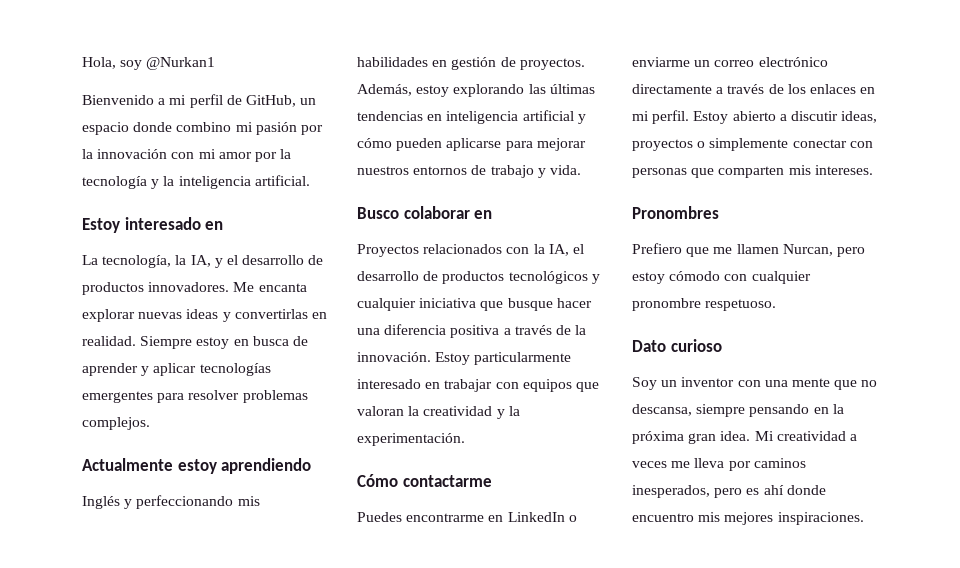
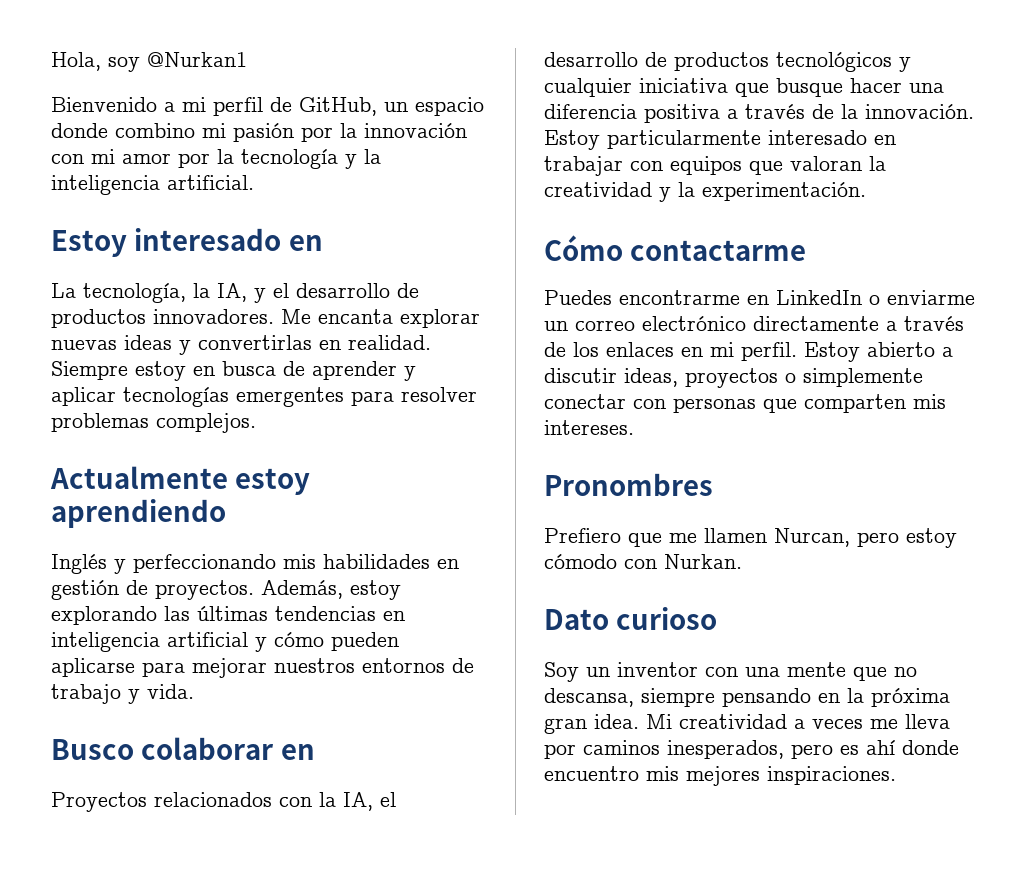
[751,271,811,284] [632,298,777,311] cualquier pronombre respetuoso. -> [664,554,742,569] Nurkan.

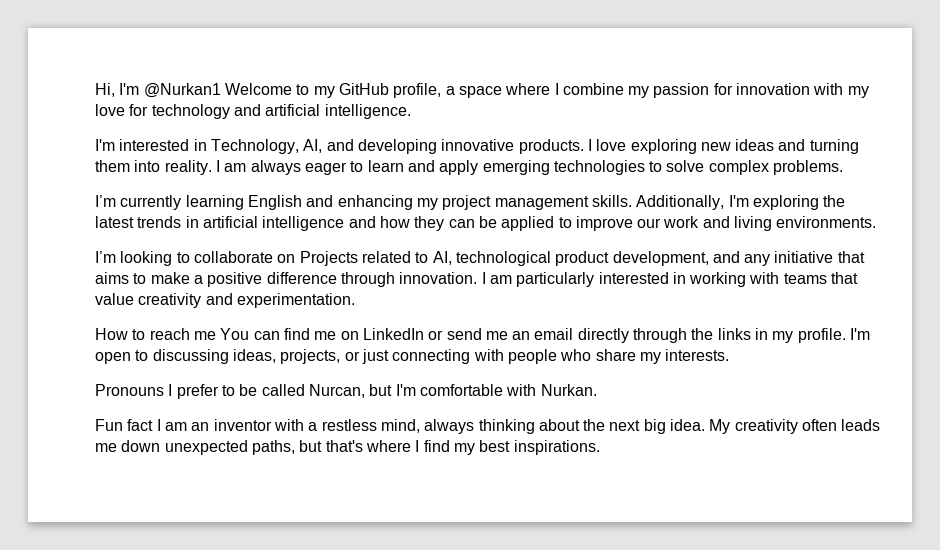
[51,52,140,72] Hola, soy -> [95,83,140,97] Hi, I'm
[51,97,484,116] [51,123,467,142] [51,149,381,169] [51,175,254,195] [51,228,323,257] [51,283,419,303] [51,309,480,328] [51,335,431,355] [51,361,416,381] [51,387,477,407] [51,413,256,433] [50,466,311,495] [51,499,226,528] [51,554,459,574] [51,580,401,600] [51,606,405,625] [51,632,399,652] [51,658,474,678] [51,684,194,704] [51,737,315,760] [51,792,396,812] [544,52,911,72] [544,78,944,97] [544,104,974,123] [544,130,896,150] [544,156,886,176] [544,182,866,202] [544,235,807,261] [544,290,975,305] [544,316,964,331] [544,342,953,362] [544,368,923,388] [544,394,946,413] [544,420,634,435] [544,473,713,496] [544,528,957,548] [544,554,742,569] [544,607,718,630] [544,662,917,682] [544,688,950,707] [544,714,950,734] [544,740,959,759] [544,766,896,786] // Bienvenido a mi perfil de GitHub, un espacio donde combino mi pasión por la innovación con mi amor por la tecnología y la inteligencia artificial. // Estoy interesado en // La tecnología, la IA, y el desarrollo de productos innovadores. Me encanta explorar nuevas ideas y convertirlas en realidad. Siempre estoy en busca de aprender y aplicar tecnologías emergentes para resolver problemas complejos. // Actualmente estoy aprendiendo // Inglés y perfeccionando mis habilidades en gestión de proyectos. Además, estoy explorando las últimas tendencias en inteligencia artificial y cómo pueden aplicarse para mejorar nuestros entornos de trabajo y vida. // Busco colaborar en // Proyectos relacionados con la IA, el desarrollo de productos tecnológicos y cualquier iniciativa que busque hacer una diferencia positiva a través de la innovación. Estoy particularmente interesado en trabajar con equipos que valoran la creatividad y la experimentación. // Cómo contactarme // Puedes encontrarme en LinkedIn o enviarme un correo electrónico directamente a través de los enlaces en mi perfil. Estoy abierto a discutir ideas, proyectos o simplemente conectar con personas que comparten mis intereses. // Pronombres // Prefiero que me llamen Nurcan, pero estoy cómodo con Nurkan. // Dato curioso // Soy un inventor con una mente que no descansa, siempre pensando en la próxima gran idea. Mi creatividad a veces me lleva por caminos inesperados, pero es ahí donde encuentro mis mejores inspiraciones. -> [224,83,869,98] [95,104,411,119] [95,139,859,154] [95,160,844,175] [95,195,846,210] [95,216,877,231] [95,251,865,266] [95,272,859,287] [95,293,355,308] [95,328,871,343] [95,349,730,364] [95,384,597,399] [95,419,881,434] [95,440,600,455] Welcome to my GitHub profile, a space where I combine my passion for innovation with my love for technology and artificial intelligence. // I'm interested in Technology, AI, and developing innovative products. I love exploring new ideas and turning them into reality. I am always eager to learn and apply emerging technologies to solve complex problems. // I’m currently learning English and enhancing my project management skills. Additionally, I'm exploring the latest trends in artificial intelligence and how they can be applied to improve our work and living environments. // I’m looking to collaborate on Projects related to AI, technological product development, and any initiative that aims to make a positive difference through innovation. I am particularly interested in working with teams that value creativity and experimentation. // How to reach me You can find me on LinkedIn or send me an email directly through the links in my profile. I'm open to discussing ideas, projects, or just connecting with people who share my interests. // Pronouns I prefer to be called Nurcan, but I'm comfortable with Nurkan. // Fun fact I am an inventor with a restless mind, always thinking about the next big idea. My creativity often leads me down unexpected paths, but that's where I find my best inspirations.

